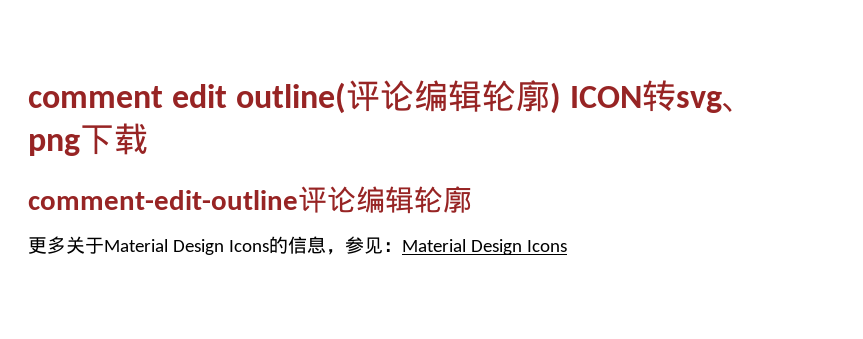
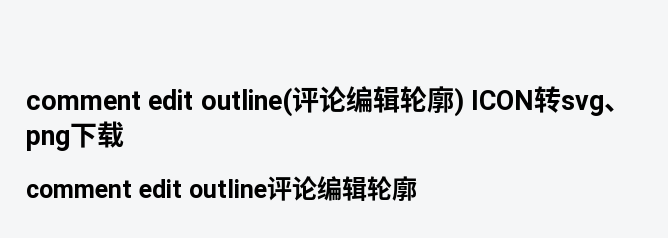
[28,186,472,214] [28,236,567,255] comment-edit-outline评论编辑轮廓 // 更多关于Material Design Icons的信息，参见：Material Design Icons -> [26,176,417,201] comment edit outline评论编辑轮廓

